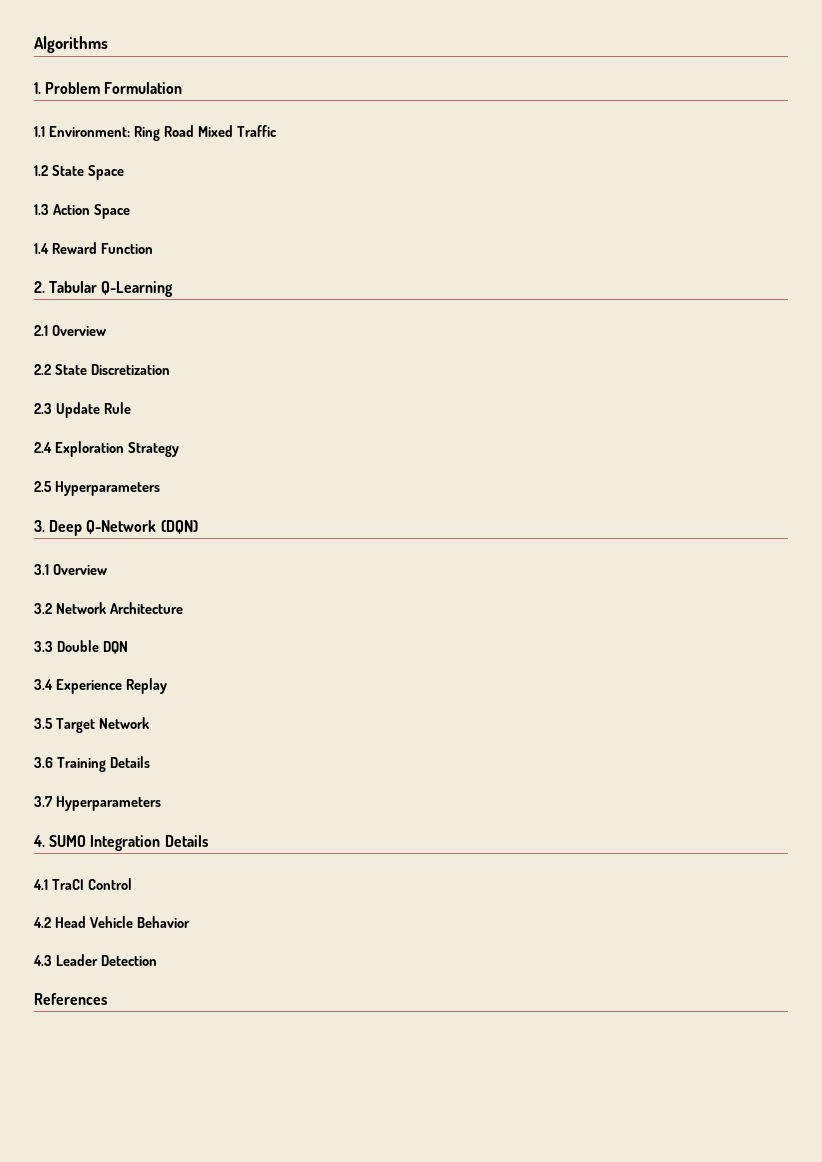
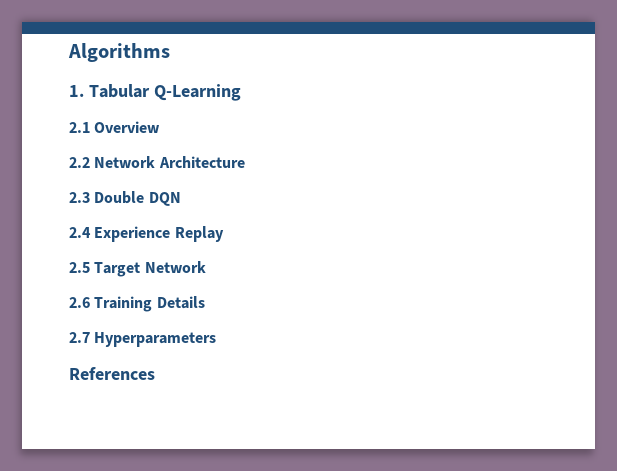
[45,82,183,94] [34,125,277,141] [34,165,124,180] [34,204,130,219] [34,242,153,254] [34,281,45,293] Problem Formulation // 1.1 Environment: Ring Road Mixed Traffic // 1.2 State Space // 1.3 Action Space // 1.4 Reward Function // 2. -> (84, 91) none
[54,364,170,375] [34,402,131,418] [34,441,179,457] [34,481,160,496] [34,520,198,536] [34,564,107,575] [34,603,52,614] State Discretization // 2.3 Update Rule // 2.4 Exploration Strategy // 2.5 Hyperparameters // 3. Deep Q-Network (DQN) // 3.1 Overview // 3.2 -> (90, 162) none
[34,641,53,652] 3.3 -> [69,192,90,203] 2.3
[34,679,53,690] 3.4 -> [69,227,91,238] 2.4
[34,718,53,729] 3.5 -> [69,262,90,273] 2.5
[34,757,53,768] 3.6 -> [69,297,90,308] 2.6
[34,796,161,811] [33,835,208,851] [33,878,132,890] [33,916,190,928] [33,954,157,966] 3.7 Hyperparameters // 4. SUMO Integration Details // 4.1 TraCI Control // 4.2 Head Vehicle Behavior // 4.3 Leader Detection -> [69,332,217,347] 2.7 Hyperparameters

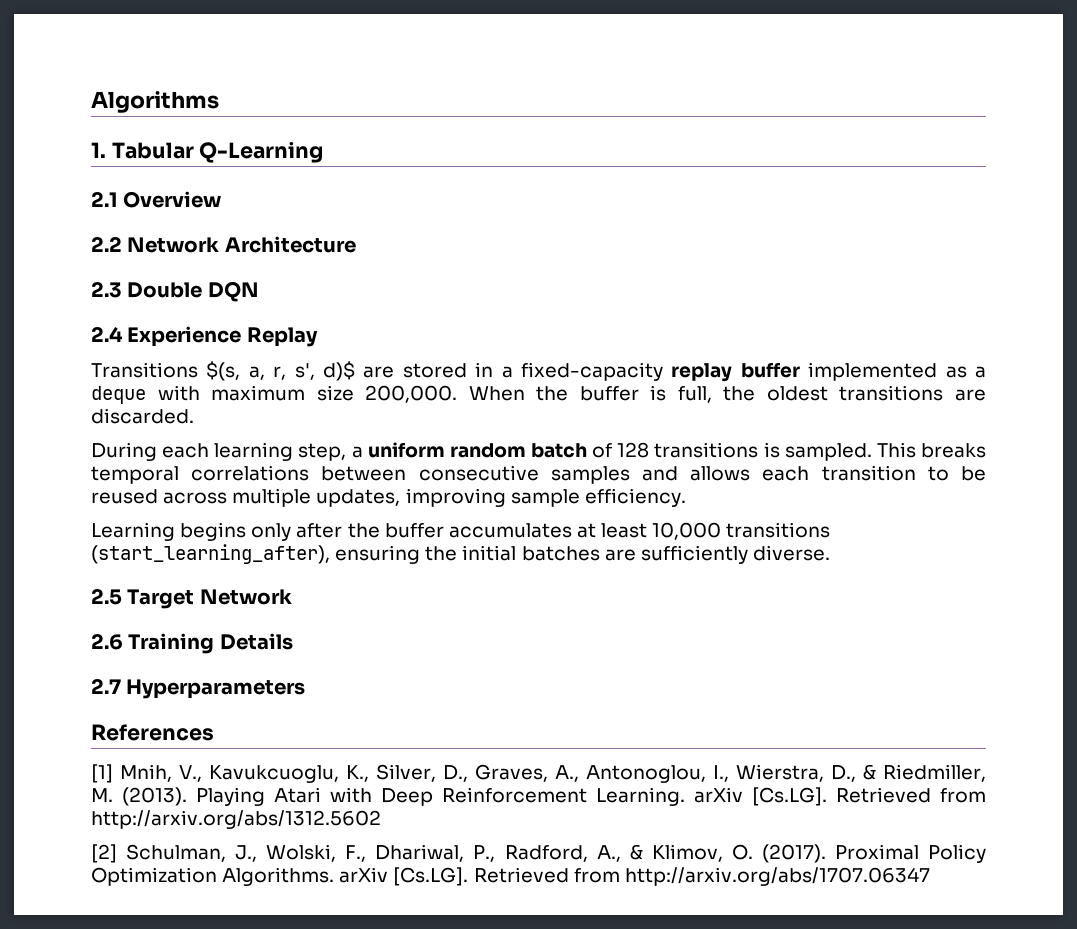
(224, 234) none -> [91,361,986,382] [91,385,987,404] [91,408,194,424] [91,442,986,461] [91,465,987,484] [91,488,686,507] [91,522,831,541] [91,544,830,564] // Transitions $(s, a, r, s', d)$ are stored in a fixed-capacity replay buffer implemented as a deque with maximum size 200,000. When the buffer is full, the oldest transitions are discarded. // During each learning step, a uniform random batch of 128 transitions is sampled. This breaks temporal correlations between consecutive samples and allows each transition to be reused across multiple updates, improving sample efficiency. // Learning begins only after the buffer accumulates at least 10,000 transitions (start_learning_after), ensuring the initial batches are sufficiently diverse.
(155, 373) none -> [91,764,986,783] [91,787,986,806] [91,810,381,829] [91,844,986,863] [91,867,930,886] // [1] Mnih, V., Kavukcuoglu, K., Silver, D., Graves, A., Antonoglou, I., Wierstra, D., & Riedmiller, M. (2013). Playing Atari with Deep Reinforcement Learning. arXiv [Cs.LG]. Retrieved from http://arxiv.org/abs/1312.5602 // [2] Schulman, J., Wolski, F., Dhariwal, P., Radford, A., & Klimov, O. (2017). Proximal Policy Optimization Algorithms. arXiv [Cs.LG]. Retrieved from http://arxiv.org/abs/1707.06347

